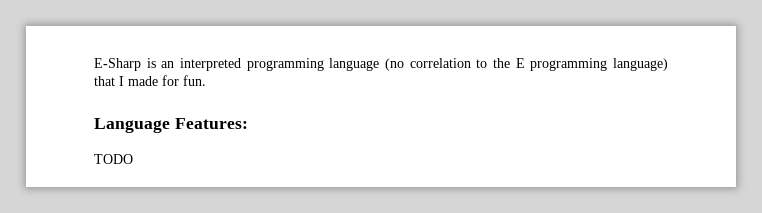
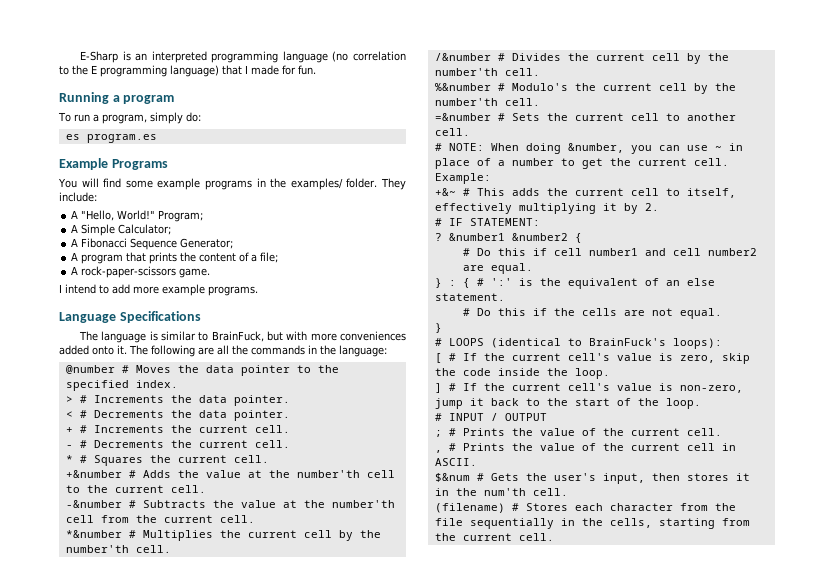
[94,118,248,133] [94,154,133,164] Language Features: // TODO -> [59,92,175,104] [58,112,201,124] [65,134,157,143] [59,158,168,170] [58,178,406,190] [59,192,97,202] [71,210,204,222] [71,224,172,236] [71,238,234,250] [71,252,279,264] [71,266,211,278] [59,284,258,296] [59,311,201,323] [79,331,406,343] [59,345,387,357] [65,365,339,376] [65,380,178,391] [65,395,290,406] [65,410,290,421] [65,425,290,433] [65,440,290,448] [65,455,269,466] [65,470,395,478] [65,485,206,493] [65,500,395,508] [65,515,255,523] [65,530,381,541] [65,545,171,553] [434,53,729,64] [434,68,540,76] [434,83,736,94] [434,98,540,106] [434,113,736,121] [434,128,470,136] [434,143,743,154] [434,158,729,169] [434,173,491,184] [434,188,736,198] [434,203,659,214] [434,218,540,226] [434,233,582,243] [462,248,757,256] [462,263,533,274] [434,278,715,289] [434,293,505,301] [462,308,722,319] [434,323,442,333] [434,338,722,349] [434,353,750,364] [434,368,610,379] [434,383,743,393] [434,398,701,409] [434,413,547,421] [434,428,722,437] [434,443,736,453] [434,458,477,466] [434,473,750,484] [434,488,568,496] [434,503,736,513] [434,518,750,529] [434,533,554,541] Running a program // To run a program, simply do: // es program.es // Example Programs // You will find some example programs in the examples/ folder. They include: // A "Hello, World!" Program; // A Simple Calculator; // A Fibonacci Sequence Generator; // A program that prints the content of a file; // A rock-paper-scissors game. // I intend to add more example programs. // Language Specifications // The language is similar to BrainFuck, but with more conveniences added onto it. The following are all the commands in the language: // @number # Moves the data pointer to the specified index. // > # Increments the data pointer. // < # Decrements the data pointer. // + # Increments the current cell. // - # Decrements the current cell. // * # Squares the current cell. // +&number # Adds the value at the number'th cell to the current cell. // -&number # Subtracts the value at the number'th cell from the current cell. // *&number # Multiplies the current cell by the number'th cell. // /&number # Divides the current cell by the number'th cell. // %&number # Modulo's the current cell by the number'th cell. // =&number # Sets the current cell to another cell. // # NOTE: When doing &number, you can use ~ in place of a number to get the current cell. Example: // +&~ # This adds the current cell to itself, effectively multiplying it by 2. // # IF STATEMENT: // ? &number1 &number2 { // # Do this if cell number1 and cell number2 are equal. // } : { # ':' is the equivalent of an else statement. // # Do this if the cells are not equal. // } // # LOOPS (identical to BrainFuck's loops): // [ # If the current cell's value is zero, skip the code inside the loop. // ] # If the current cell's value is non-zero, jump it back to the start of the loop. // # INPUT / OUTPUT // ; # Prints the value of the current cell. // , # Prints the value of the current cell in ASCII. // $&num # Gets the user's input, then stores it in the num'th cell. // (filename) # Stores each character from the file sequentially in the cells, starting from the current cell.

